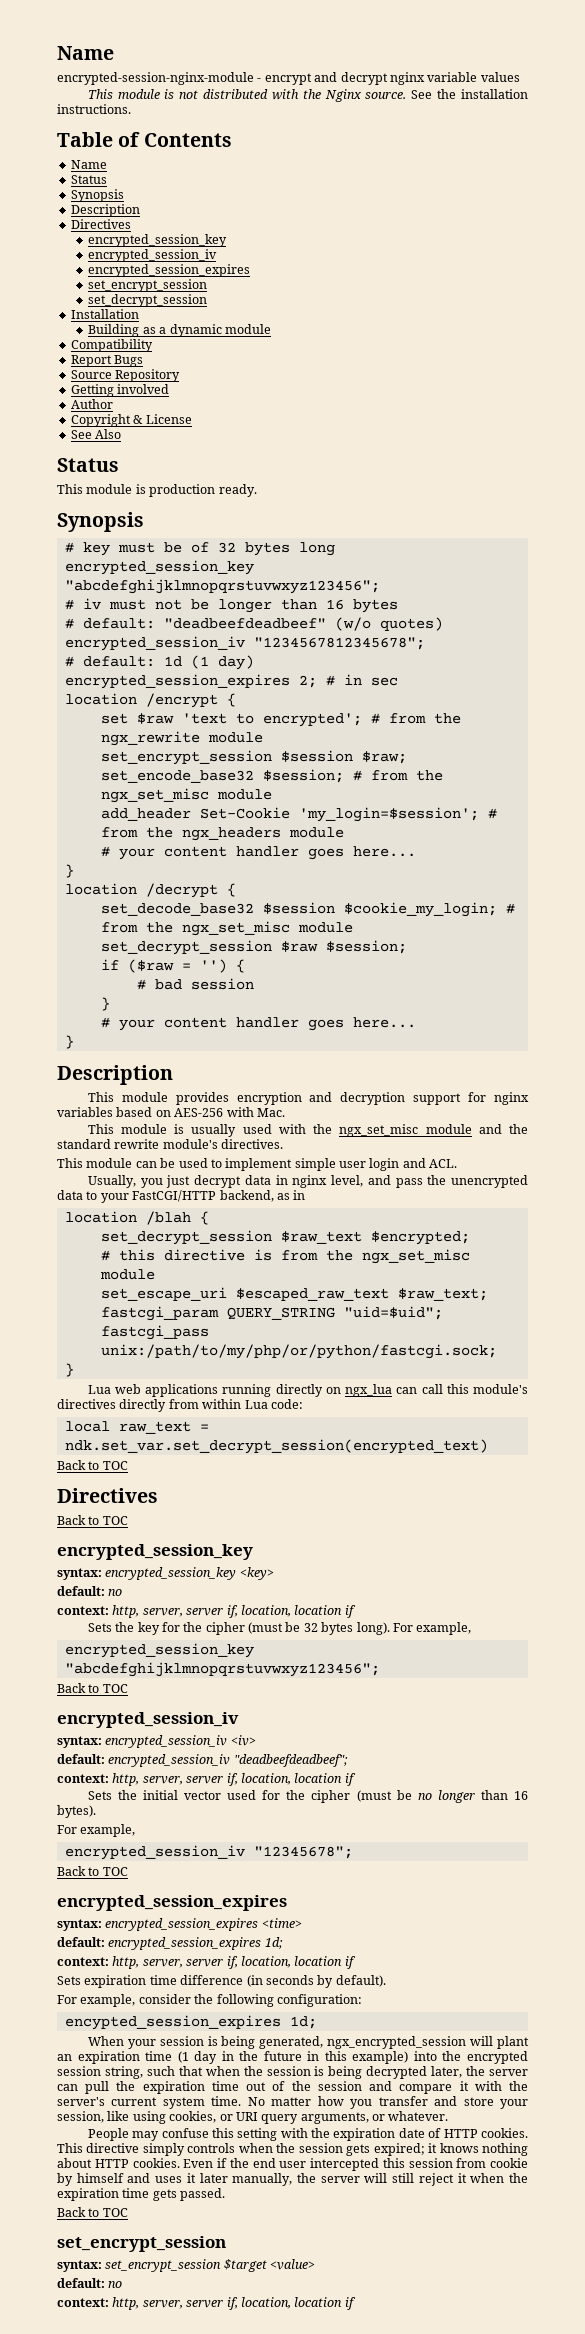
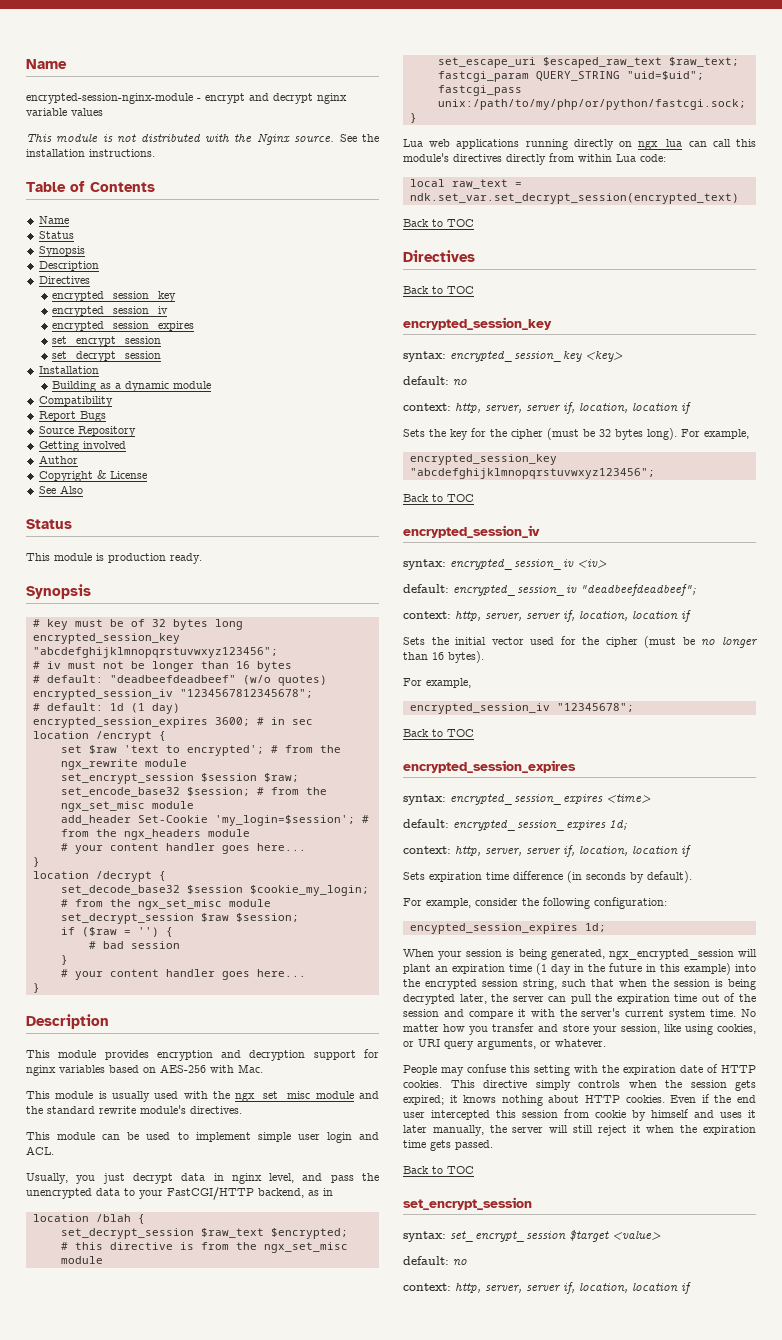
[298,675,317,688] 2; -> [214,717,250,726] 3600;

